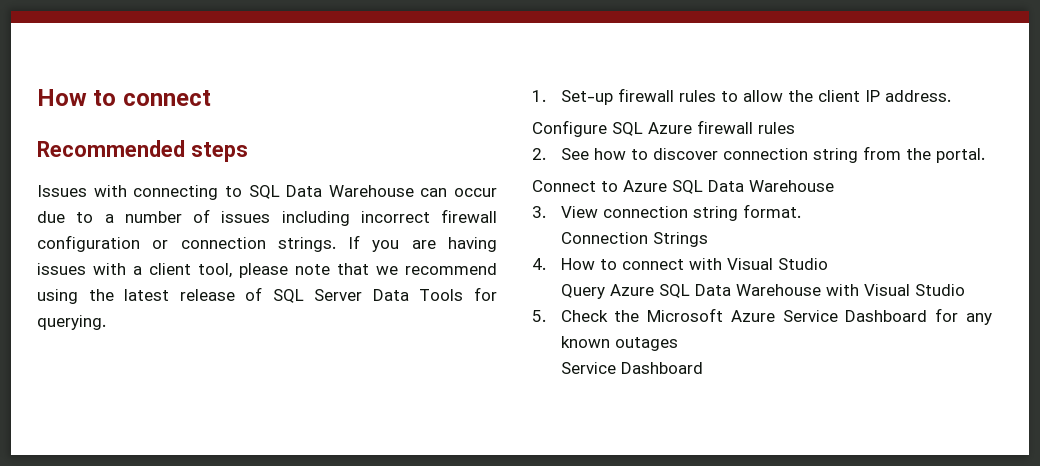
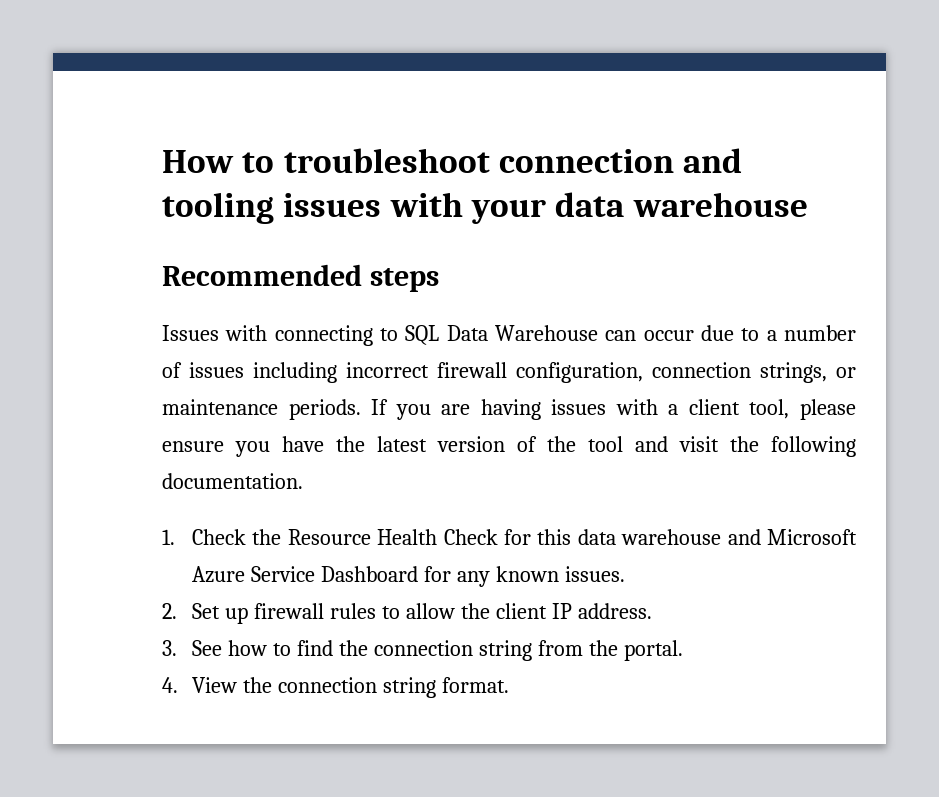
[37,89,211,106] How to connect -> [162,148,743,173] [162,192,808,224] How to troubleshoot connection and tooling issues with your data warehouse
[37,235,336,252] configuration or connection strings. -> [516,362,856,383] [162,399,361,420] configuration, connection strings, or maintenance periods.
[295,263,497,275] [37,287,497,304] [37,315,106,330] [532,90,613,105] note that we recommend using the latest release of SQL Server Data Tools for querying. // 1. Set-up -> [162,436,856,457] [162,473,303,489] [162,529,857,545] [192,566,625,587] [162,603,249,624] ensure you have the latest version of the tool and visit the following documentation. // 1. Check the Resource Health Check for this data warehouse and Microsoft Azure Service Dashboard for any known issues. // 2. Set up
[532,120,795,137] [532,148,546,160] Configure SQL Azure firewall rules // 2. -> [162,640,177,656] 3.
[652,148,718,160] discover -> [296,640,368,656] find the
[532,180,834,194] [532,204,801,221] [560,232,708,247] [532,258,828,270] [560,284,965,299] [532,308,992,325] [560,336,678,351] [560,362,703,374] Connect to Azure SQL Data Warehouse // 3. View connection string format. // Connection Strings // 4. How to connect with Visual Studio // Query Azure SQL Data Warehouse with Visual Studio // 5. Check the Microsoft Azure Service Dashboard for any known outages // Service Dashboard -> [162,677,509,698] 4. View the connection string format.

